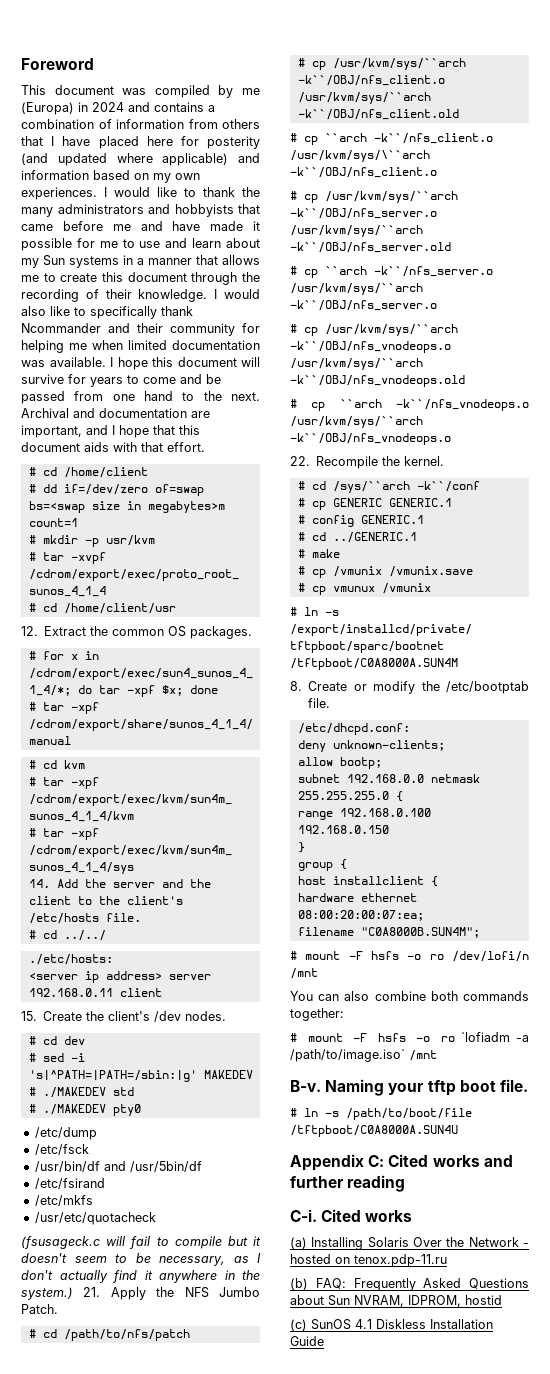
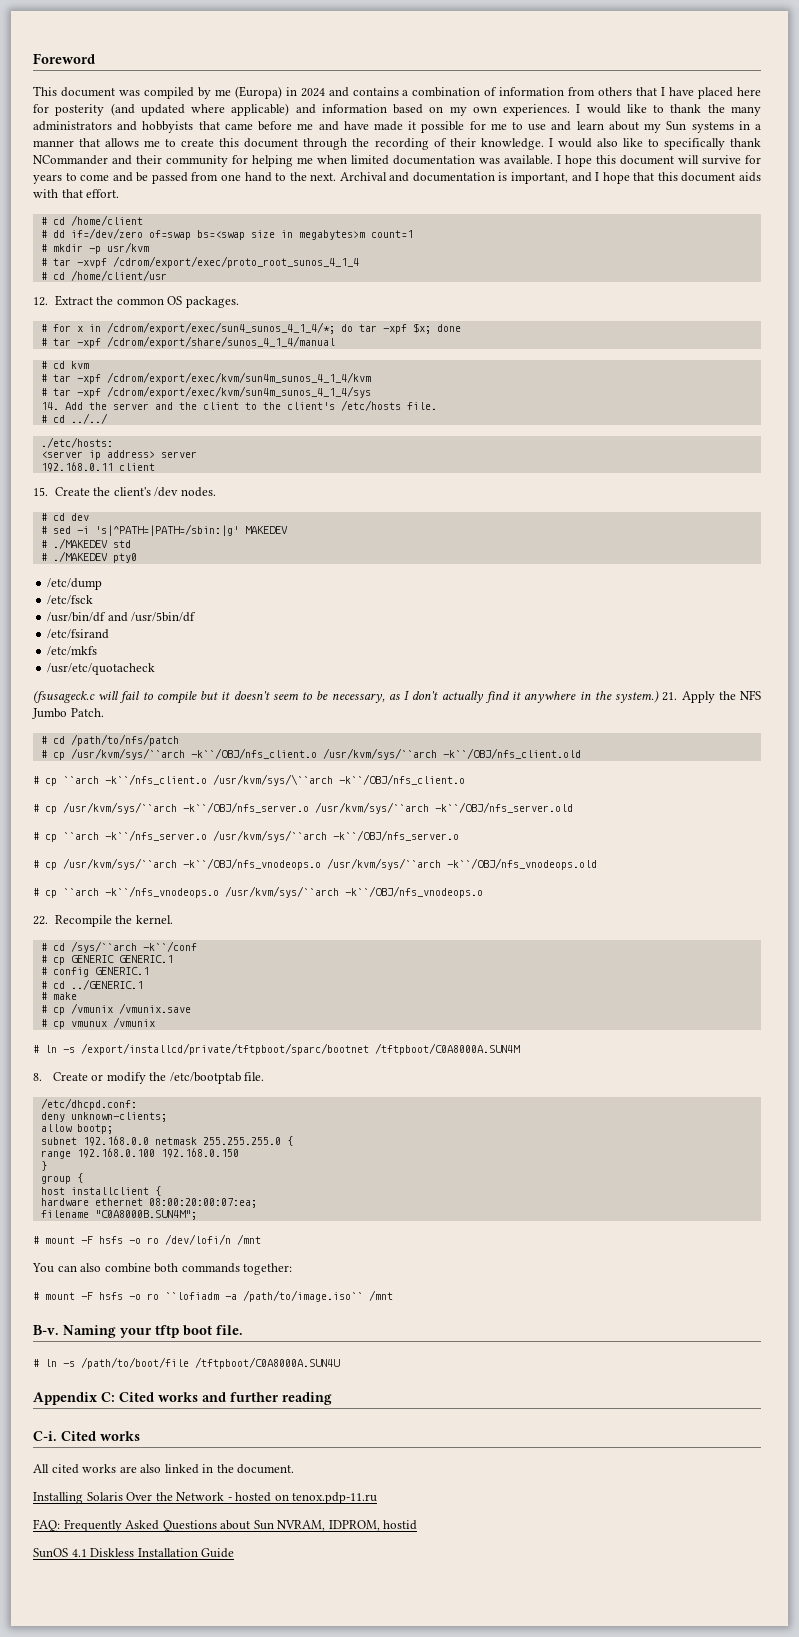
[21,323,101,333] Ncommander -> [33,155,108,165] NCommander
[191,411,210,418] are -> [498,172,508,181] is
[460,1032,529,1042] [290,1049,405,1062] `lofiadm -a /path/to/image.iso` -> [165,1290,363,1302] ``lofiadm -a /path/to/image.iso``
[290,1237,307,1249] (a) -> [33,1464,295,1474] All cited works are also linked in the document. //
[290,1278,308,1290] (b) -> (378, 1498) none
[290,1319,307,1331] (c) -> (418, 1525) none

